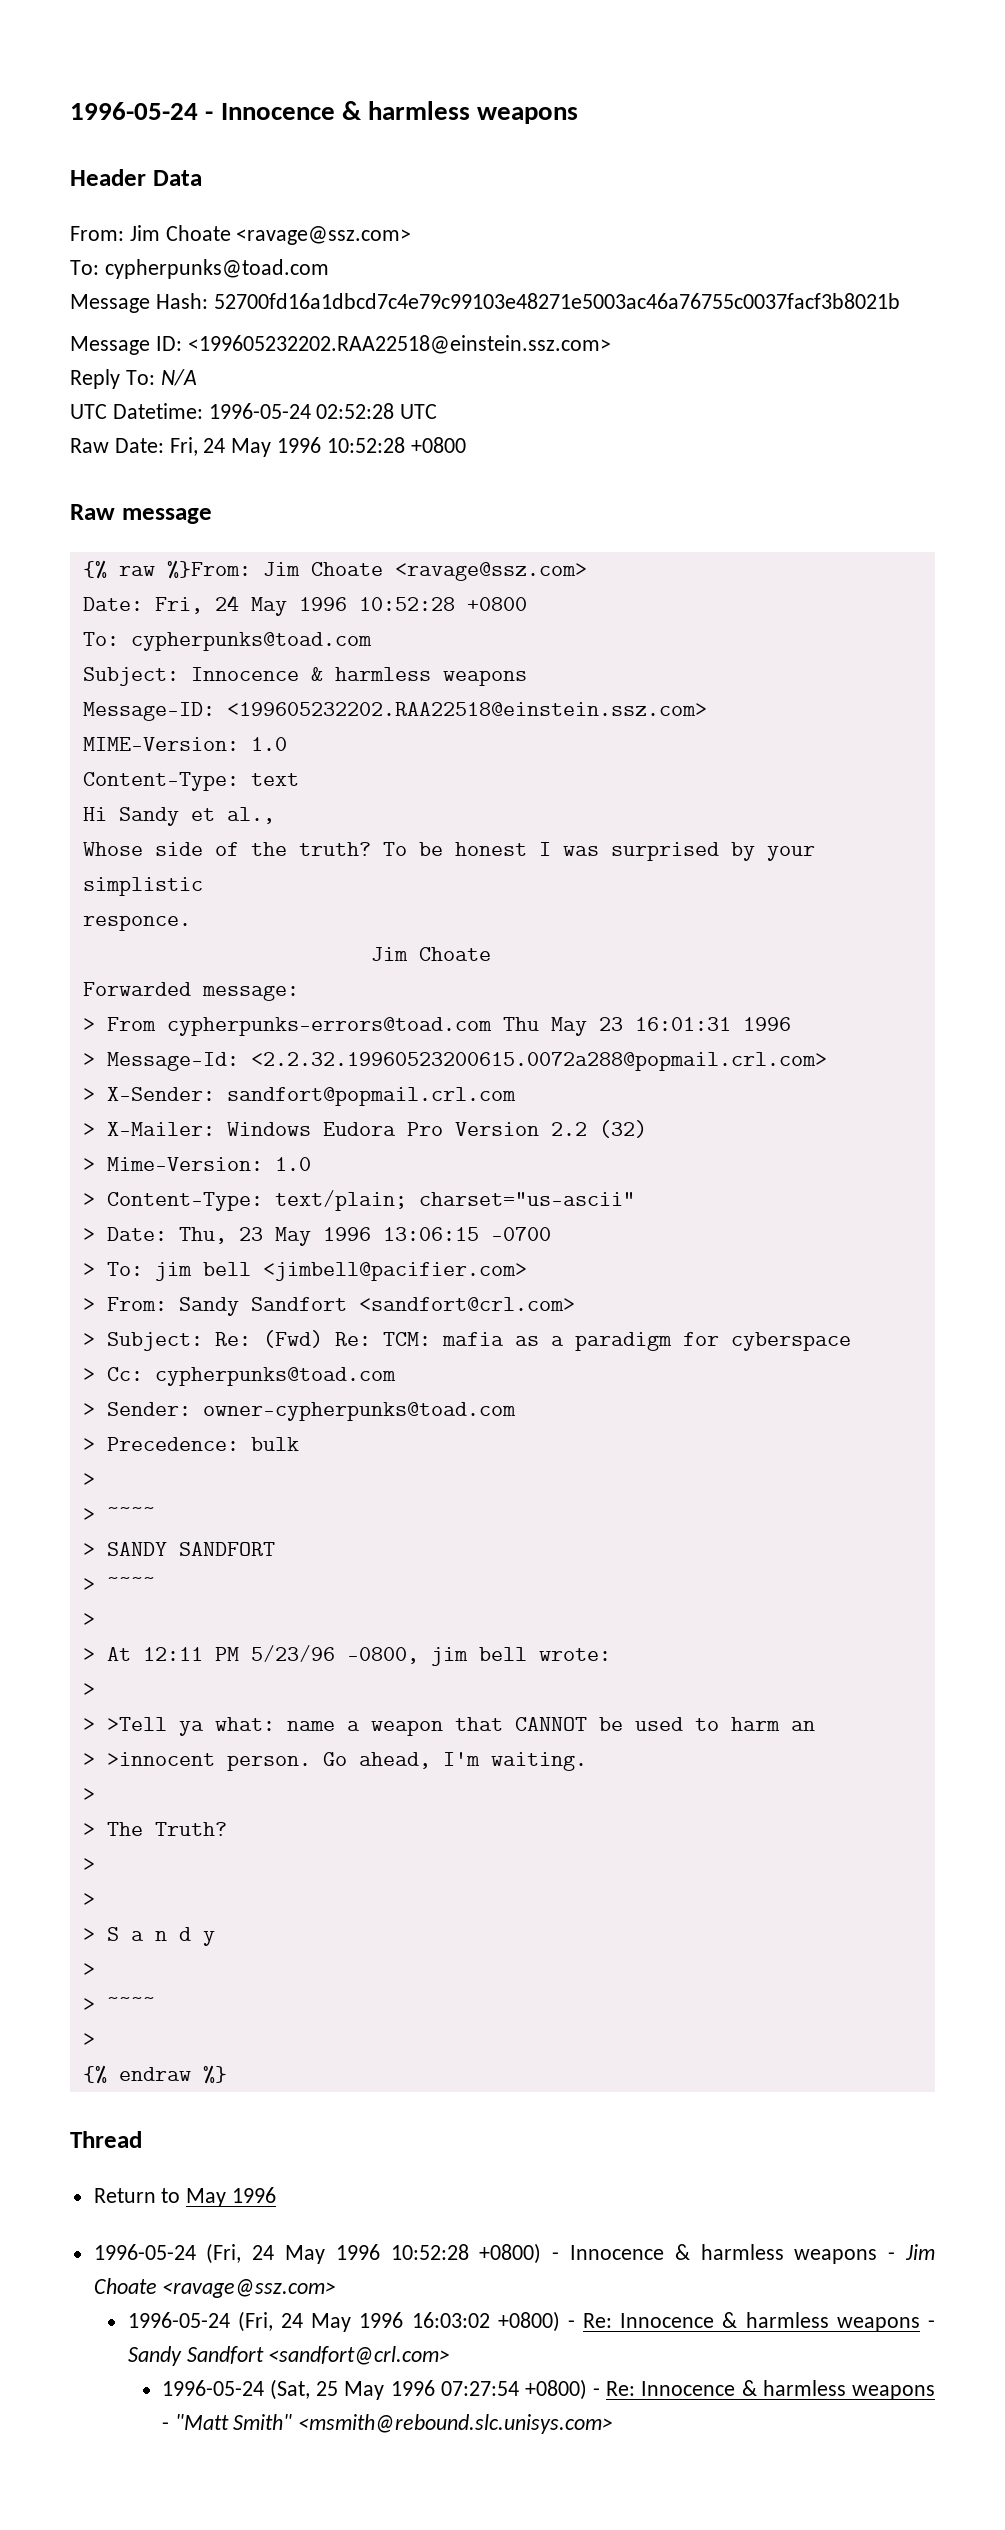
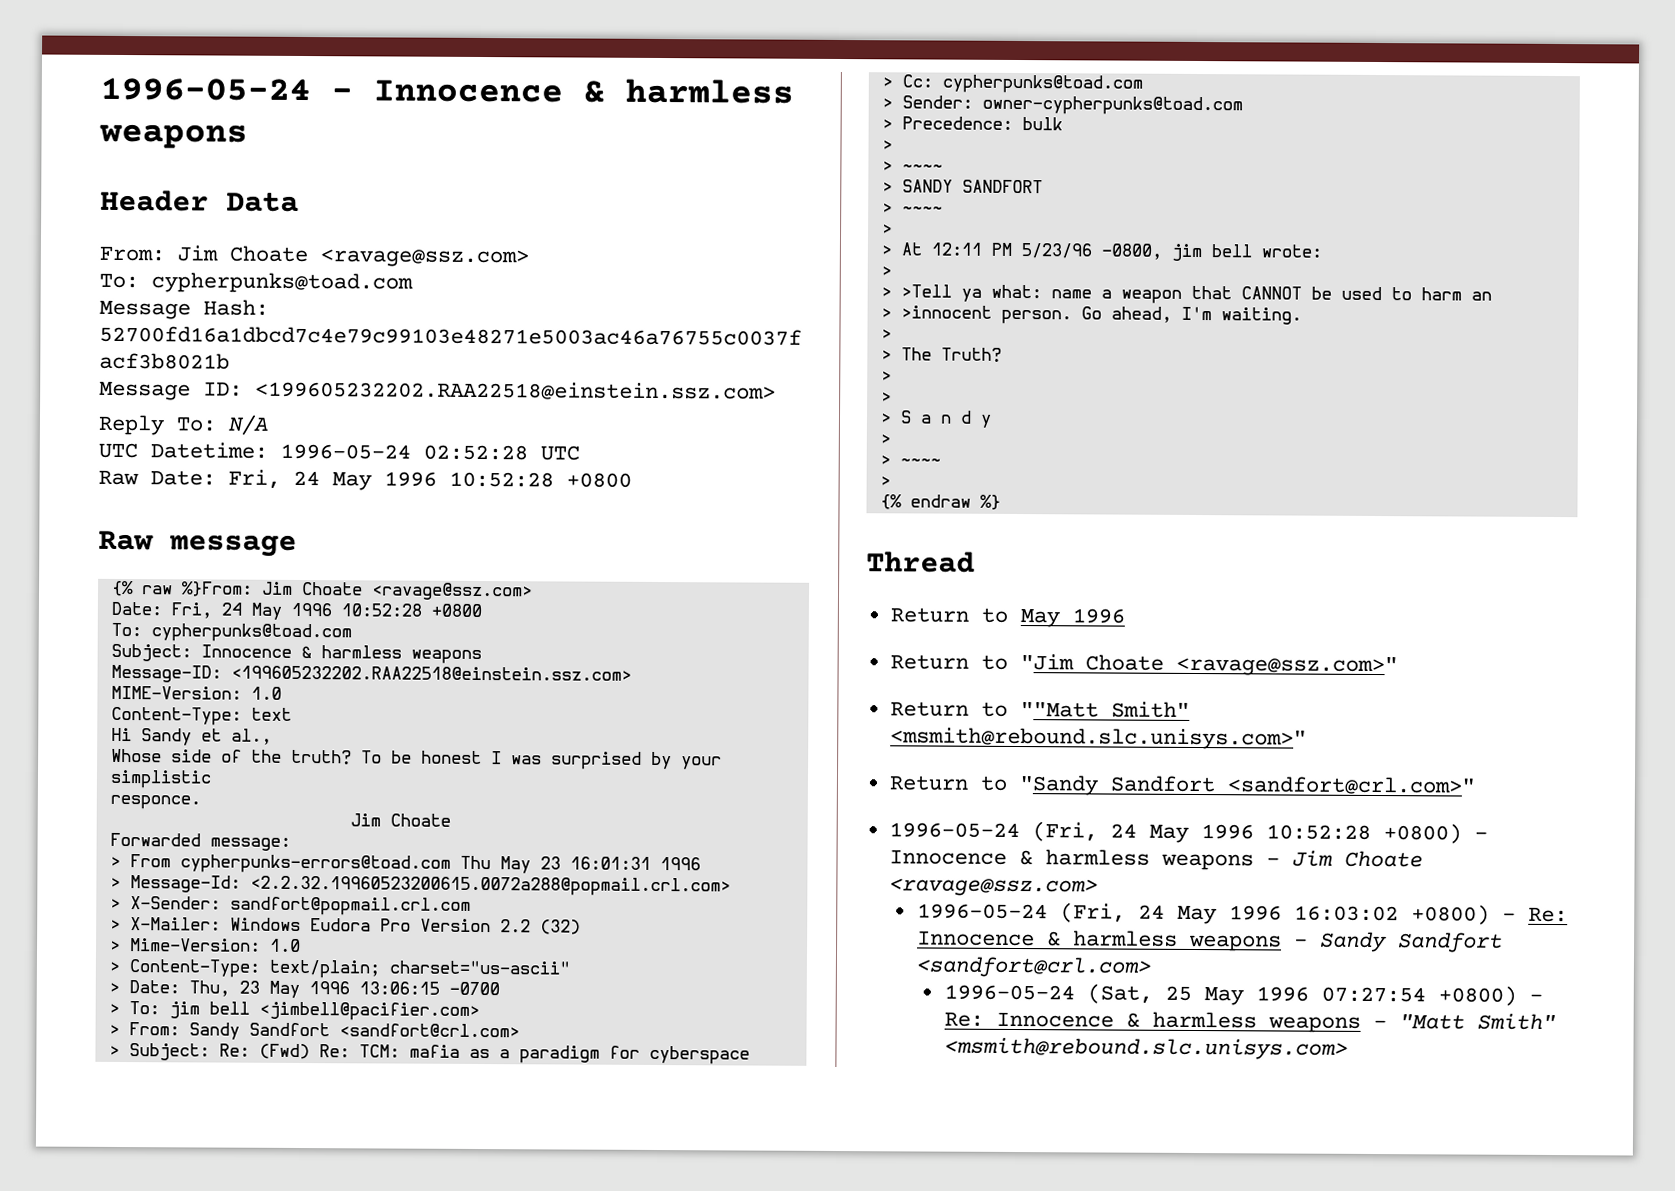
(277, 2195) none -> [889,654,1398,677] [889,701,1190,718] [889,727,1307,750] [888,775,1475,796] // Return to "Jim Choate <ravage@ssz.com>" // Return to ""Matt Smith" <msmith@rebound.slc.unisys.com>" // Return to "Sandy Sandfort <sandfort@crl.com>"

